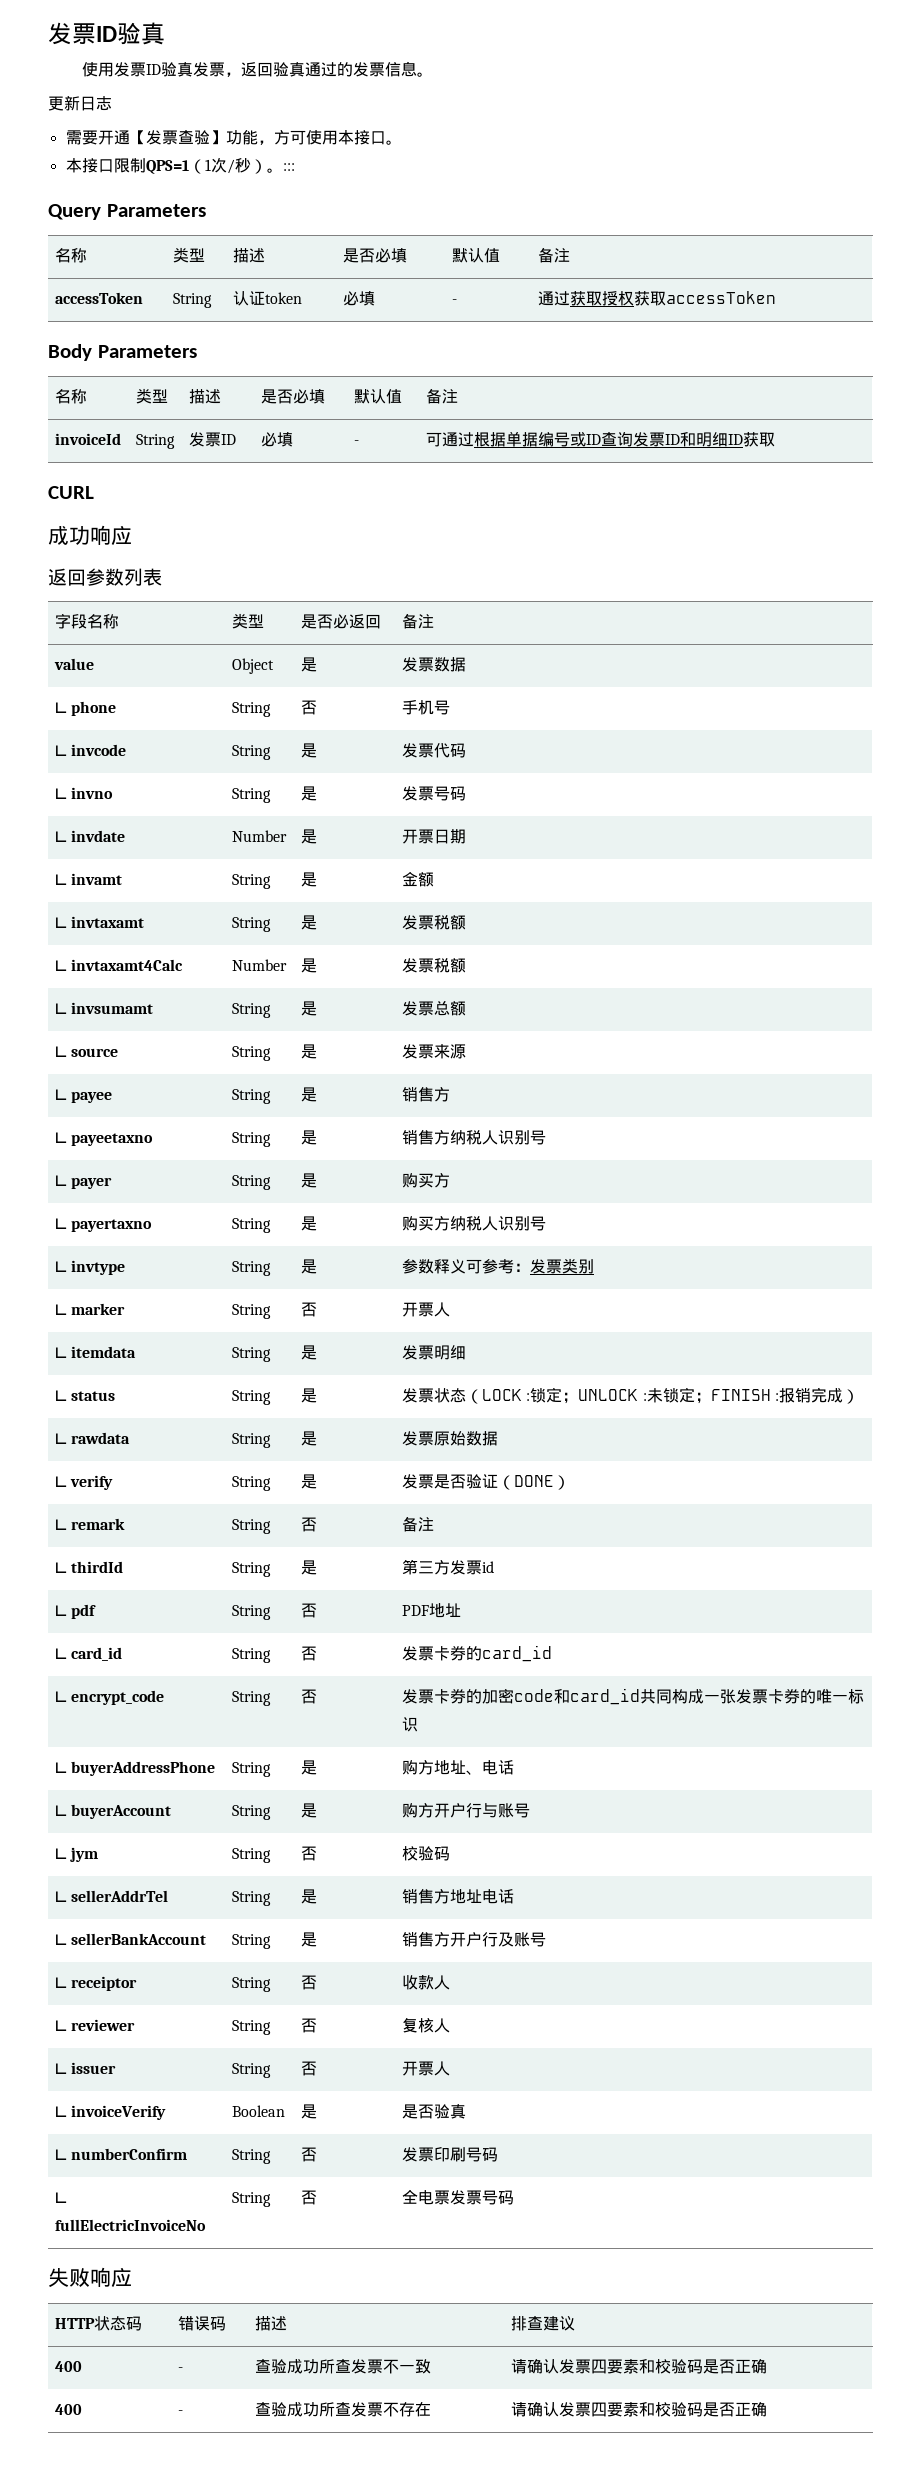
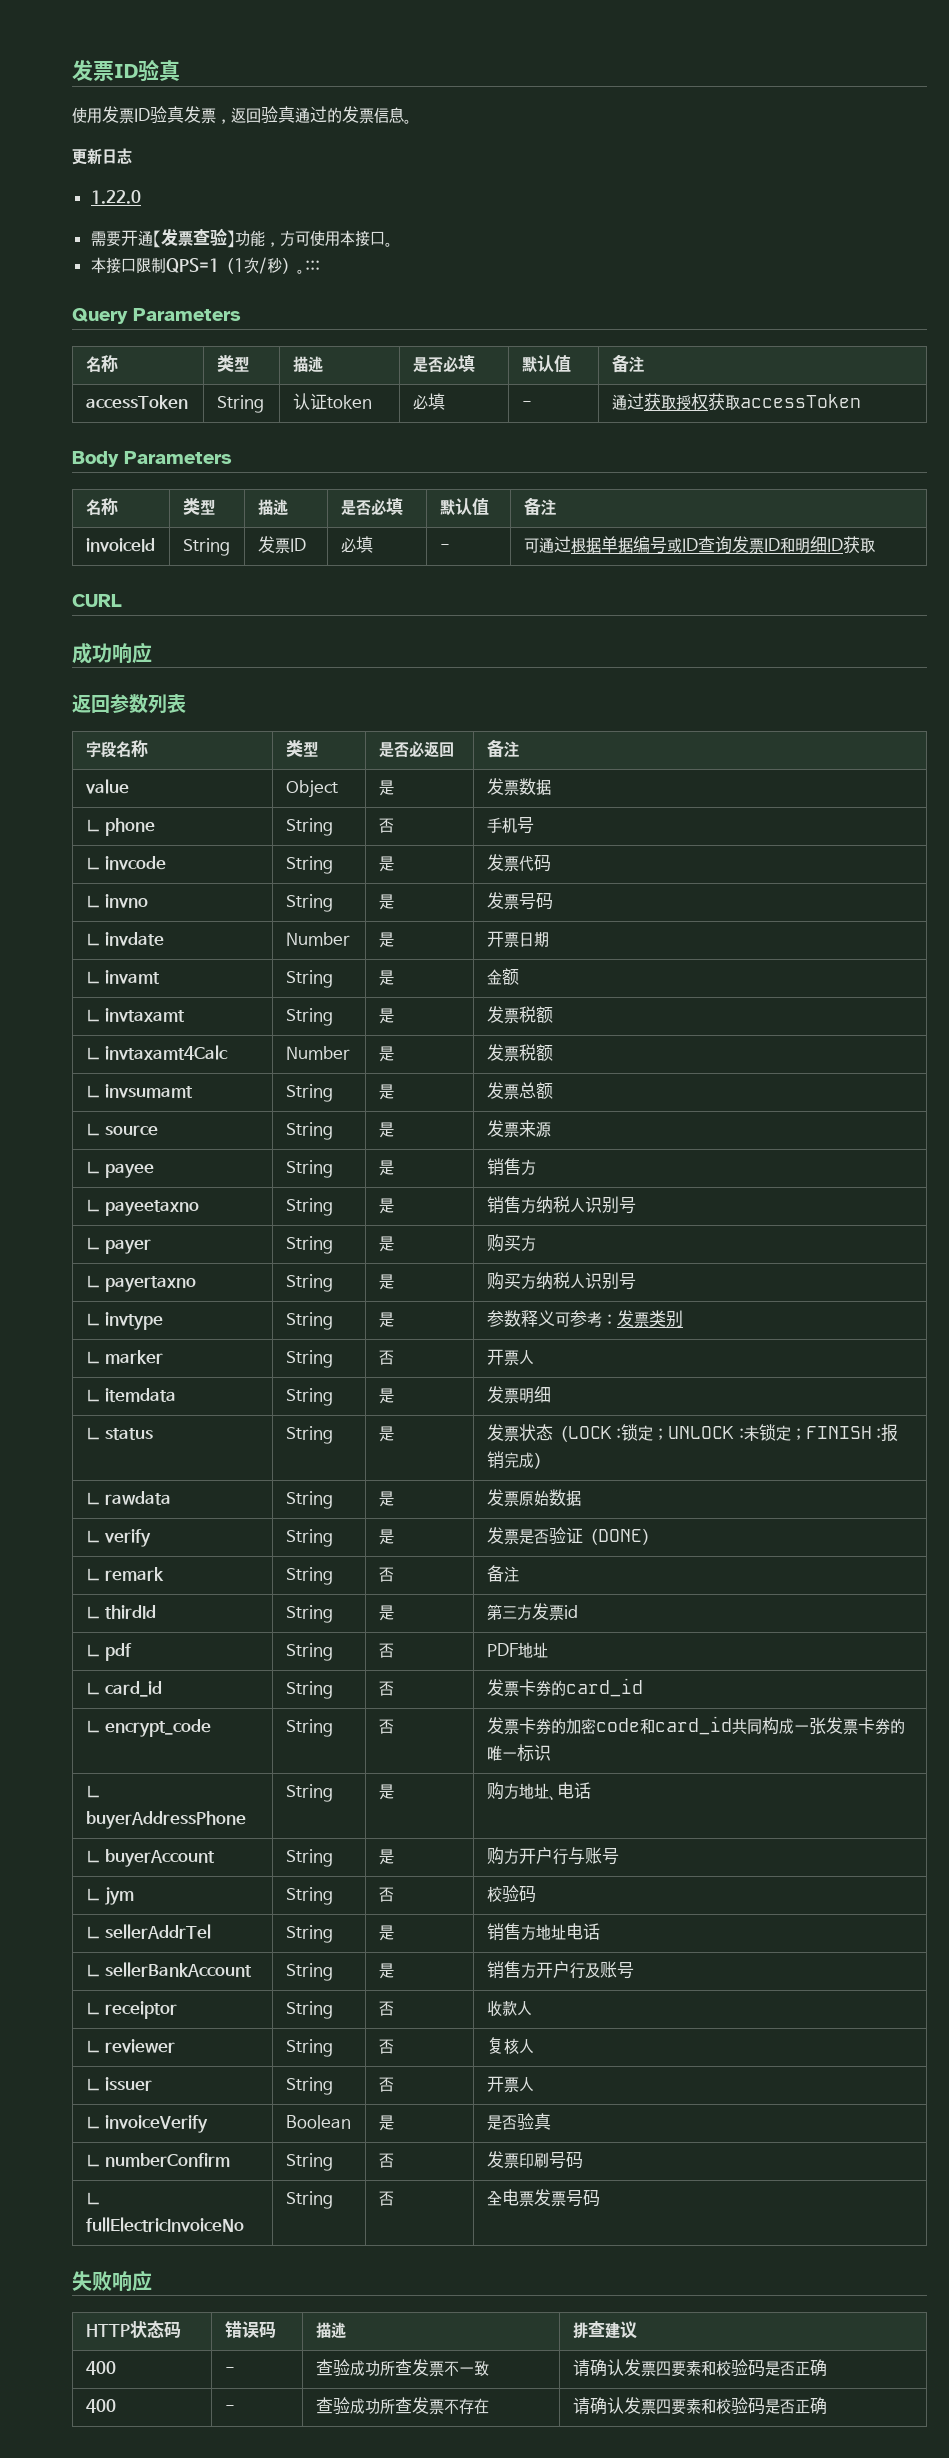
(112, 103) none -> [90,190,141,204] // 1.22.0

